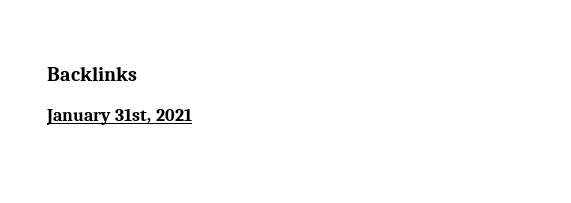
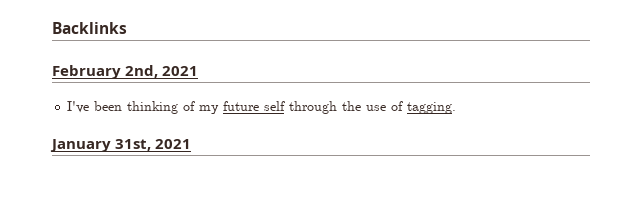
(137, 73) none -> [52,65,199,79] [67,101,457,114] // February 2nd, 2021 // I've been thinking of my future self through the use of tagging.

